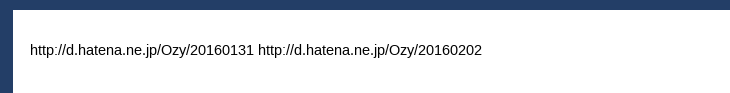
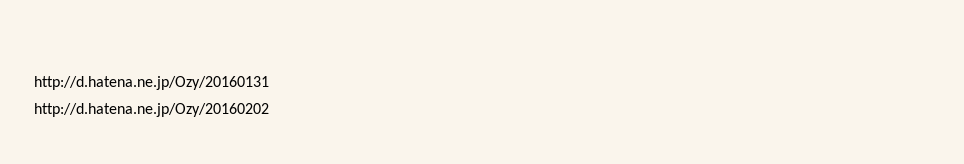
(254, 51) none -> (269, 83) //

